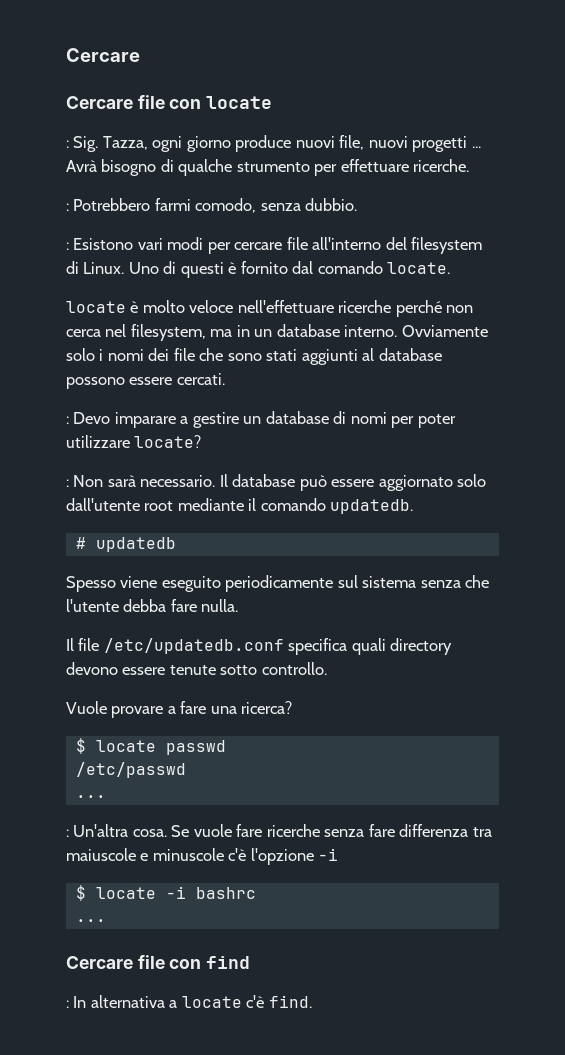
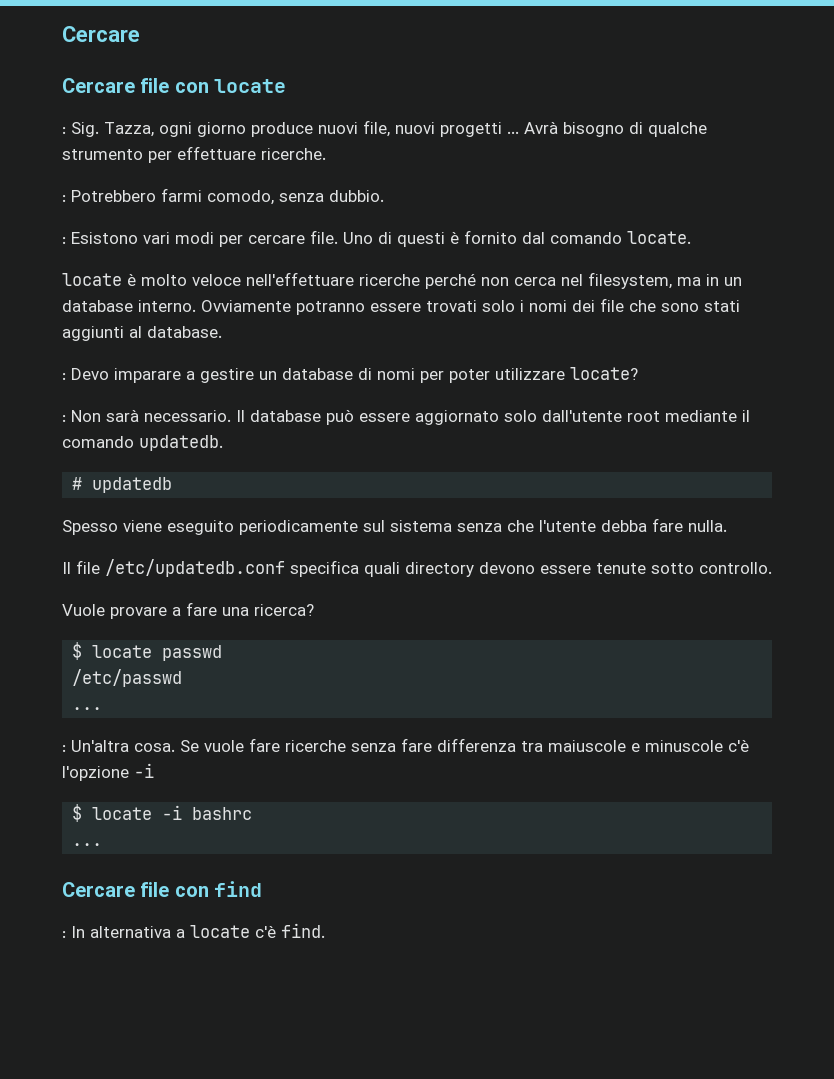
[286,237,483,254] [66,261,125,274] file all'interno del filesystem di Linux. -> [310,230,338,244] file.
(488, 331) none -> [296,300,477,315] potranno essere trovati
[378,348,442,361] [66,373,225,389] database possono essere cercati. -> [147,326,222,338] database.

